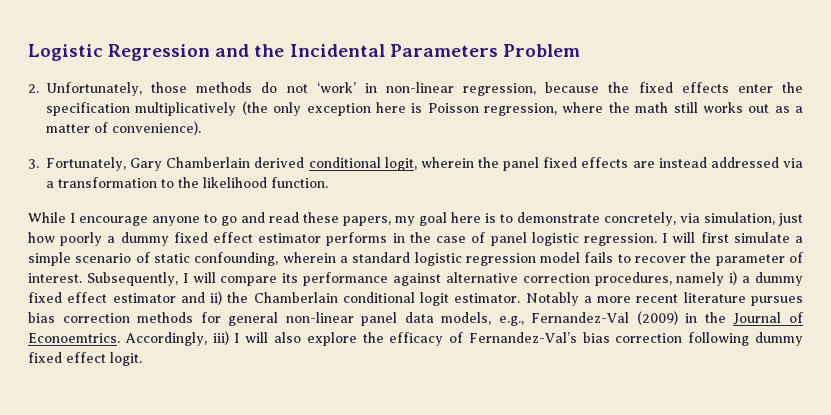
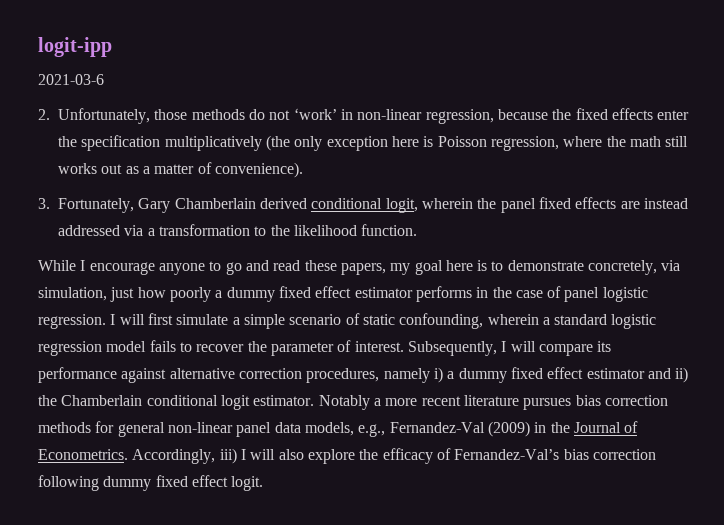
[28,44,580,61] Logistic Regression and the Incidental Parameters Problem -> [38,37,112,57] [38,74,104,85] logit-ipp // 2021-03-6
[28,333,120,343] Econoemtrics. -> [38,449,128,460] Econometrics.

